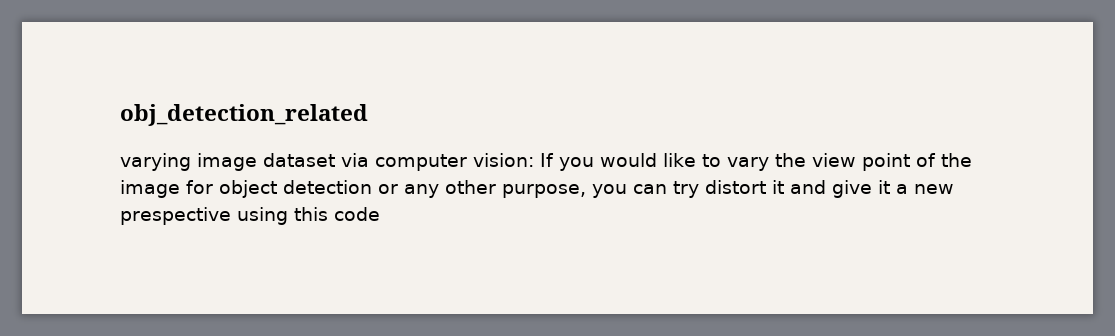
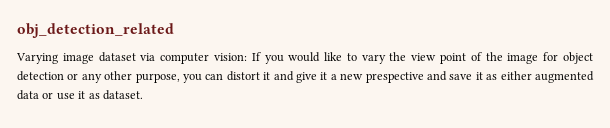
[120,153,191,171] varying -> [16,53,58,64] Varying
[673,181,699,198] try -> (224, 76) none
[237,207,380,225] using this code -> [426,71,594,83] [17,90,143,100] and save it as either augmented data or use it as dataset.

